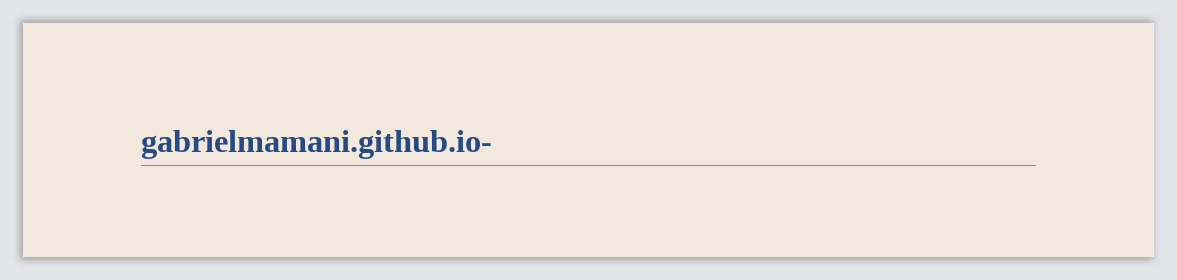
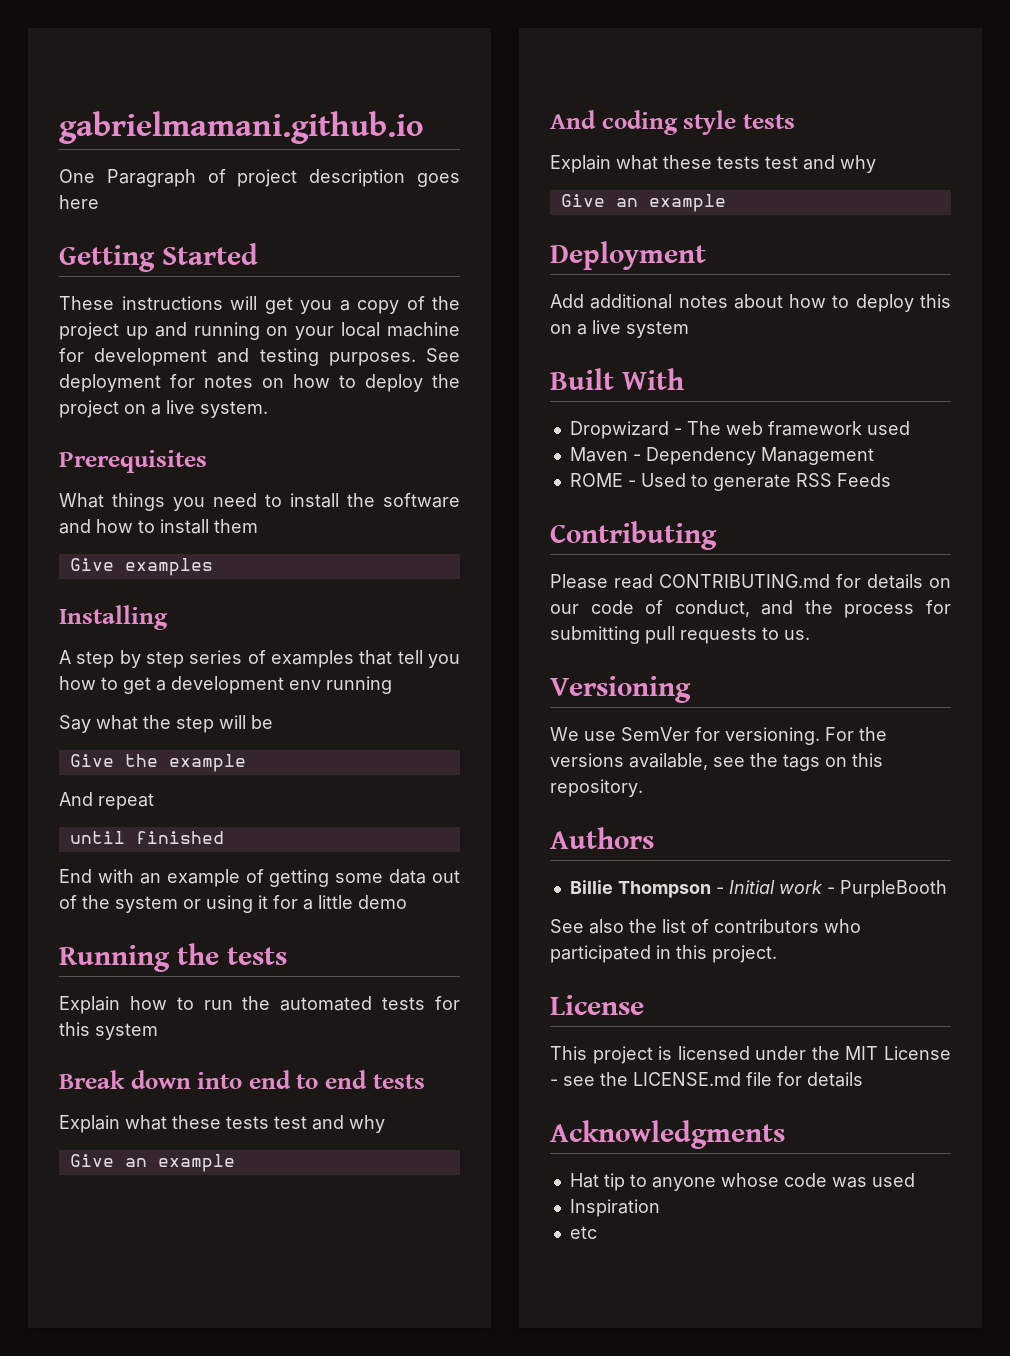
[141,130,492,159] gabrielmamani.github.io- -> [59,111,424,144] [59,169,461,187] [59,195,99,209] [59,243,258,272] [59,296,460,314] [59,322,460,340] [59,348,460,366] [59,374,460,392] [59,400,268,418] [59,450,207,473] [59,493,460,511] [59,519,258,534] [69,558,213,576] [59,605,168,630] [59,650,460,668] [59,676,392,694] [59,715,273,733] [69,754,246,772] [59,792,154,810] [69,831,224,844] [59,869,460,887] [59,895,407,913] [59,943,287,972] [59,996,460,1014] [59,1022,158,1040] [59,1070,425,1089] [59,1115,385,1133] [69,1154,235,1172] [550,110,795,135] [550,155,876,173] [560,194,726,212] [550,241,706,270] [550,294,951,312] [550,320,689,338] [550,368,684,390] [569,421,910,439] [569,447,874,465] [569,473,891,491] [550,521,717,550] [550,574,951,589] [550,600,951,618] [550,626,810,644] [550,676,691,703] [550,727,887,745] [550,753,883,771] [550,779,643,797] [550,827,654,849] [569,880,947,898] [550,919,861,934] [550,945,777,963] [550,995,644,1015] [550,1046,951,1064] [550,1072,863,1087] [550,1120,785,1149] [569,1173,915,1191] [569,1199,660,1217] [569,1226,597,1239] gabrielmamani.github.io // One Paragraph of project description goes here // Getting Started // These instructions will get you a copy of the project up and running on your local machine for development and testing purposes. See deployment for notes on how to deploy the project on a live system. // Prerequisites // What things you need to install the software and how to install them // Give examples // Installing // A step by step series of examples that tell you how to get a development env running // Say what the step will be // Give the example // And repeat // until finished // End with an example of getting some data out of the system or using it for a little demo // Running the tests // Explain how to run the automated tests for this system // Break down into end to end tests // Explain what these tests test and why // Give an example // And coding style tests // Explain what these tests test and why // Give an example // Deployment // Add additional notes about how to deploy this on a live system // Built With // Dropwizard - The web framework used // Maven - Dependency Management // ROME - Used to generate RSS Feeds // Contributing // Please read CONTRIBUTING.md for details on our code of conduct, and the process for submitting pull requests to us. // Versioning // We use SemVer for versioning. For the versions available, see the tags on this repository. // Authors // Billie Thompson - Initial work - PurpleBooth // See also the list of contributors who participated in this project. // License // This project is licensed under the MIT License - see the LICENSE.md file for details // Acknowledgments // Hat tip to anyone whose code was used // Inspiration // etc

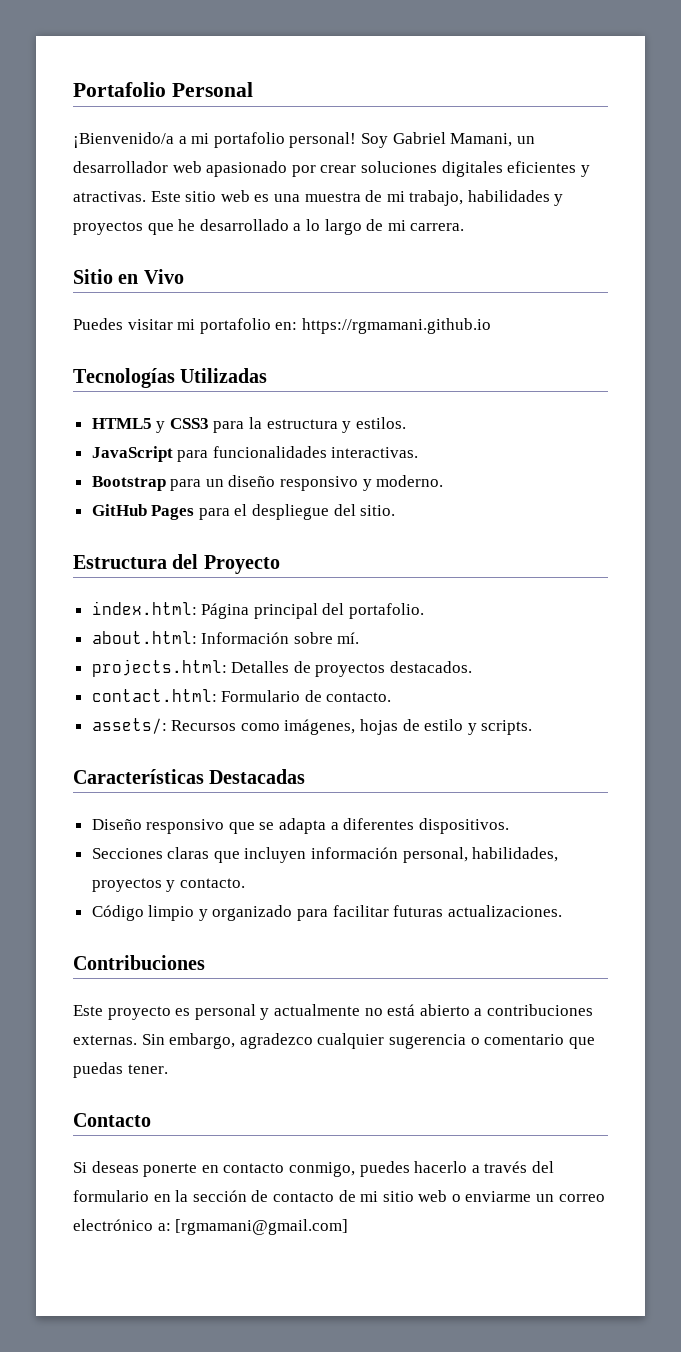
[59,111,424,144] [59,169,461,187] [59,195,99,209] [59,243,258,272] [59,296,460,314] [59,322,460,340] [59,348,460,366] [59,374,460,392] [59,400,268,418] [59,450,207,473] [59,493,460,511] [59,519,258,534] [69,558,213,576] [59,605,168,630] [59,650,460,668] [59,676,392,694] [59,715,273,733] [69,754,246,772] [59,792,154,810] [69,831,224,844] [59,869,460,887] [59,895,407,913] [59,943,287,972] [59,996,460,1014] [59,1022,158,1040] [59,1070,425,1089] [59,1115,385,1133] [69,1154,235,1172] [550,110,795,135] [550,155,876,173] [560,194,726,212] [550,241,706,270] [550,294,951,312] [550,320,689,338] [550,368,684,390] [569,421,910,439] [569,447,874,465] [569,473,891,491] [550,521,717,550] [550,574,951,589] [550,600,951,618] [550,626,810,644] [550,676,691,703] [550,727,887,745] [550,753,883,771] [550,779,643,797] [550,827,654,849] [569,880,947,898] [550,919,861,934] [550,945,777,963] [550,995,644,1015] [550,1046,951,1064] [550,1072,863,1087] [550,1120,785,1149] [569,1173,915,1191] [569,1199,660,1217] [569,1226,597,1239] gabrielmamani.github.io // One Paragraph of project description goes here // Getting Started // These instructions will get you a copy of the project up and running on your local machine for development and testing purposes. See deployment for notes on how to deploy the project on a live system. // Prerequisites // What things you need to install the software and how to install them // Give examples // Installing // A step by step series of examples that tell you how to get a development env running // Say what the step will be // Give the example // And repeat // until finished // End with an example of getting some data out of the system or using it for a little demo // Running the tests // Explain how to run the automated tests for this system // Break down into end to end tests // Explain what these tests test and why // Give an example // And coding style tests // Explain what these tests test and why // Give an example // Deployment // Add additional notes about how to deploy this on a live system // Built With // Dropwizard - The web framework used // Maven - Dependency Management // ROME - Used to generate RSS Feeds // Contributing // Please read CONTRIBUTING.md for details on our code of conduct, and the process for submitting pull requests to us. // Versioning // We use SemVer for versioning. For the versions available, see the tags on this repository. // Authors // Billie Thompson - Initial work - PurpleBooth // See also the list of contributors who participated in this project. // License // This project is licensed under the MIT License - see the LICENSE.md file for details // Acknowledgments // Hat tip to anyone whose code was used // Inspiration // etc -> [73,82,253,97] [73,132,535,148] [73,161,590,177] [73,190,564,206] [73,219,465,235] [73,269,184,284] [73,318,491,334] [73,368,268,388] [91,417,406,433] [91,446,419,462] [91,475,444,491] [91,504,396,520] [73,554,280,574] [91,601,425,619] [91,631,360,644] [91,659,473,677] [91,689,392,702] [91,718,533,735] [73,769,306,784] [91,818,509,834] [91,847,559,863] [91,878,245,892] [91,905,562,921] [73,955,205,970] [73,1004,593,1020] [73,1033,595,1049] [73,1062,168,1078] [73,1113,151,1127] [73,1161,554,1177] [73,1190,605,1202] [73,1219,349,1235] Portafolio Personal // ¡Bienvenido/a a mi portafolio personal! Soy Gabriel Mamani, un desarrollador web apasionado por crear soluciones digitales eficientes y atractivas. Este sitio web es una muestra de mi trabajo, habilidades y proyectos que he desarrollado a lo largo de mi carrera. // Sitio en Vivo // Puedes visitar mi portafolio en: https://rgmamani.github.io // Tecnologías Utilizadas // HTML5 y CSS3 para la estructura y estilos. // JavaScript para funcionalidades interactivas. // Bootstrap para un diseño responsivo y moderno. // GitHub Pages para el despliegue del sitio. // Estructura del Proyecto // index.html: Página principal del portafolio. // about.html: Información sobre mí. // projects.html: Detalles de proyectos destacados. // contact.html: Formulario de contacto. // assets/: Recursos como imágenes, hojas de estilo y scripts. // Características Destacadas // Diseño responsivo que se adapta a diferentes dispositivos. // Secciones claras que incluyen información personal, habilidades, proyectos y contacto. // Código limpio y organizado para facilitar futuras actualizaciones. // Contribuciones // Este proyecto es personal y actualmente no está abierto a contribuciones externas. Sin embargo, agradezco cualquier sugerencia o comentario que puedas tener. // Contacto // Si deseas ponerte en contacto conmigo, puedes hacerlo a través del formulario en la sección de contacto de mi sitio web o enviarme un correo electrónico a: [rgmamani@gmail.com]

